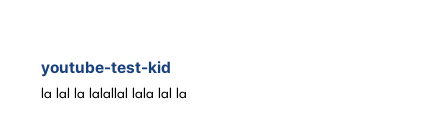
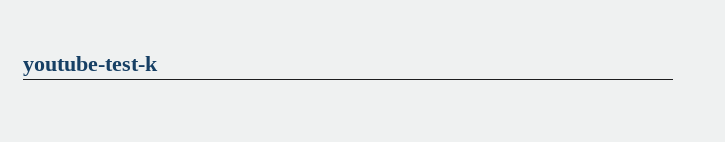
[41,61,171,77] [41,87,188,99] youtube-test-kid // la lal la lalallal lala lal la -> [23,56,158,76] youtube-test-k

